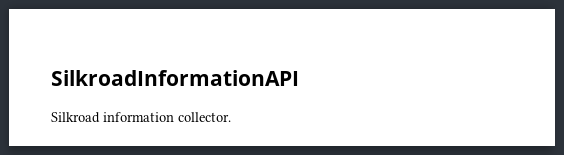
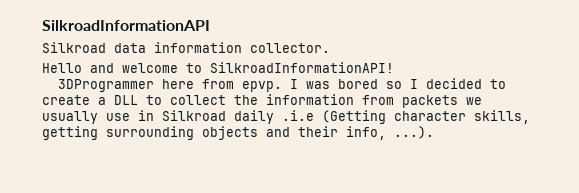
(100, 117) none -> [114,43,146,53] data
(231, 117) none -> [42,62,394,73] [58,78,507,92] [42,94,482,108] [42,110,530,124] [42,126,434,140] // Hello and welcome to SilkroadInformationAPI! // 3DProgrammer here from epvp. I was bored so I decided to create a DLL to collect the information from packets we usually use in Silkroad daily .i.e (Getting character skills, getting surrounding objects and their info, ...).

